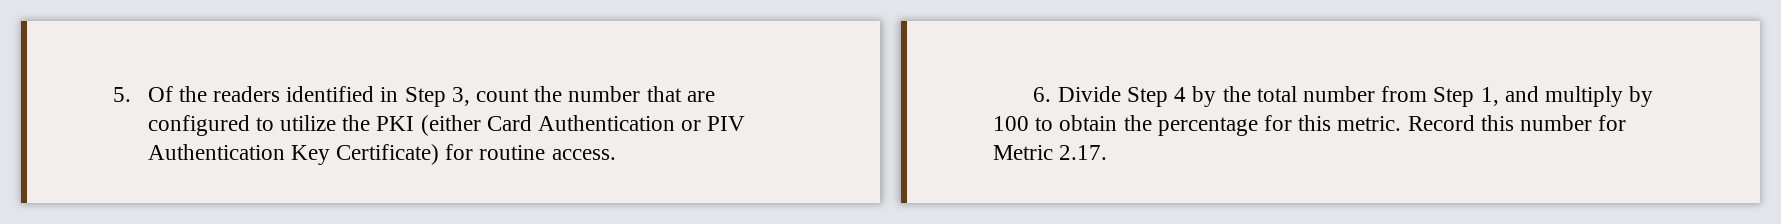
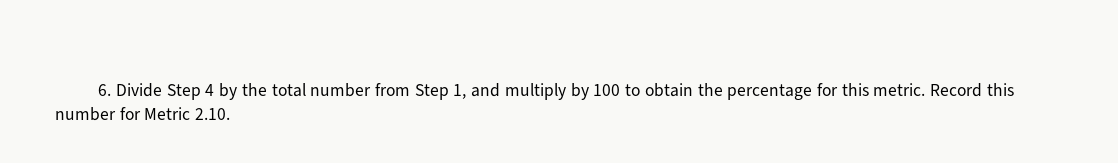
[113,86,715,107] [147,115,746,136] [147,144,616,165] 5. Of the readers identified in Step 3, count the number that are configured to utilize the PKI (either Card Authentication or PIV Authentication Key Certificate) for routine access. // -> (98, 90) none
[1059,145,1108,160] 2.17. -> [195,108,231,120] 2.10.

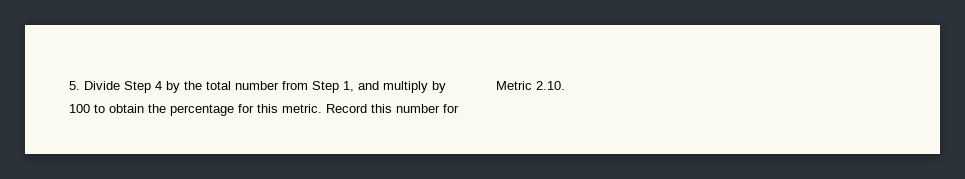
[98,84,112,96] 6. -> [69,81,80,90] 5.

